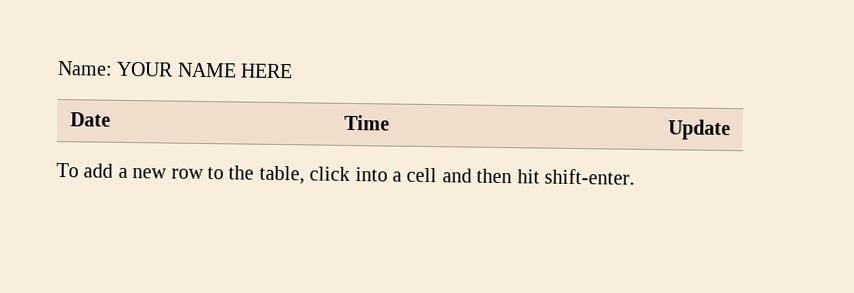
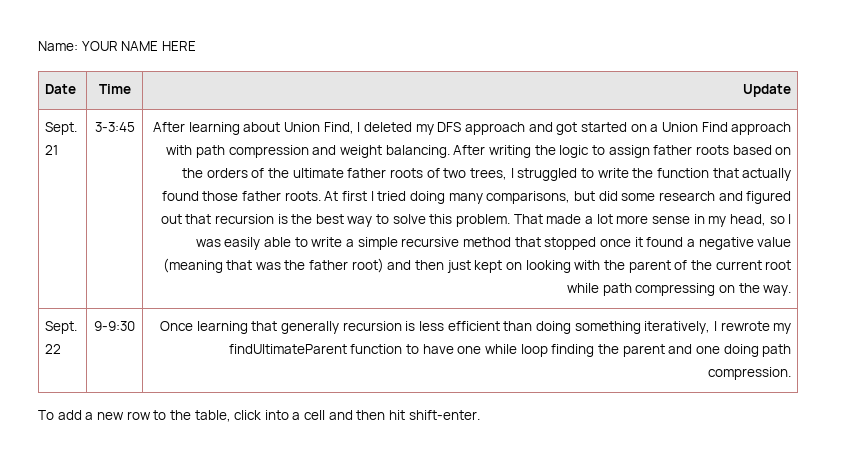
(731, 130) none -> [44,122,77,135] [44,145,58,155] [94,122,135,132] [153,122,792,135] [166,145,792,158] [182,168,792,181] [161,191,792,204] [160,214,792,227] [195,237,792,250] [162,258,792,273] [566,283,792,296] [44,321,77,334] [44,344,61,354] [94,321,135,331] [160,321,792,334] [228,344,792,357] [708,367,792,380] // Sept. 21 | 3-3:45 | After learning about Union Find, I deleted my DFS approach and got started on a Union Find approach with path compression and weight balancing. After writing the logic to assign father roots based on the orders of the ultimate father roots of two trees, I struggled to write the function that actually found those father roots. At first I tried doing many comparisons, but did some research and figured out that recursion is the best way to solve this problem. That made a lot more sense in my head, so I was easily able to write a simple recursive method that stopped once it found a negative value (meaning that was the father root) and then just kept on looking with the parent of the current root while path compressing on the way. // Sept. 22 | 9-9:30 | Once learning that generally recursion is less efficient than doing something iteratively, I rewrote my findUltimateParent function to have one while loop finding the parent and one doing path compression.

